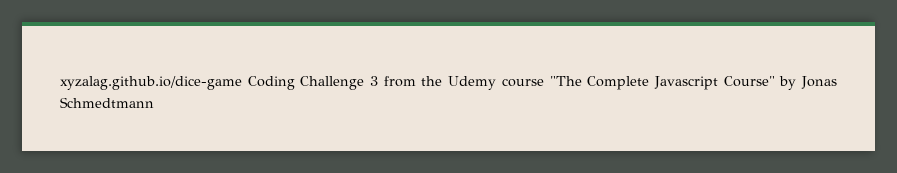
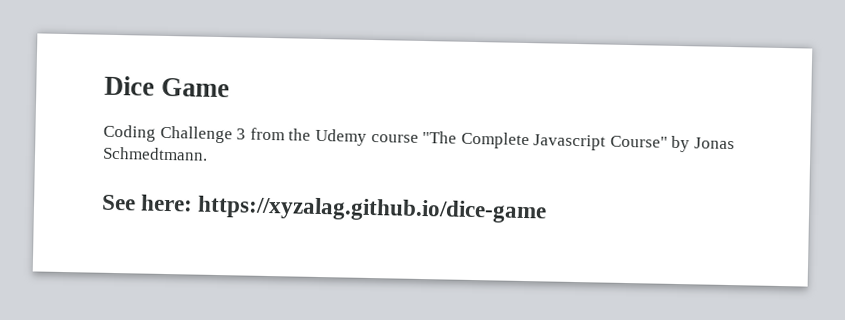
[60,76,242,90] xyzalag.github.io/dice-game -> [104,75,231,98] Dice Game //
[60,97,154,108] Schmedtmann -> [102,146,208,161] [101,194,548,224] Schmedtmann. // See here: https://xyzalag.github.io/dice-game

